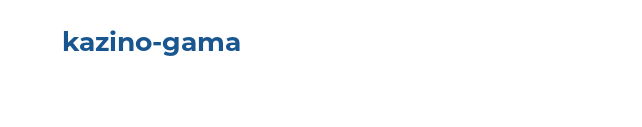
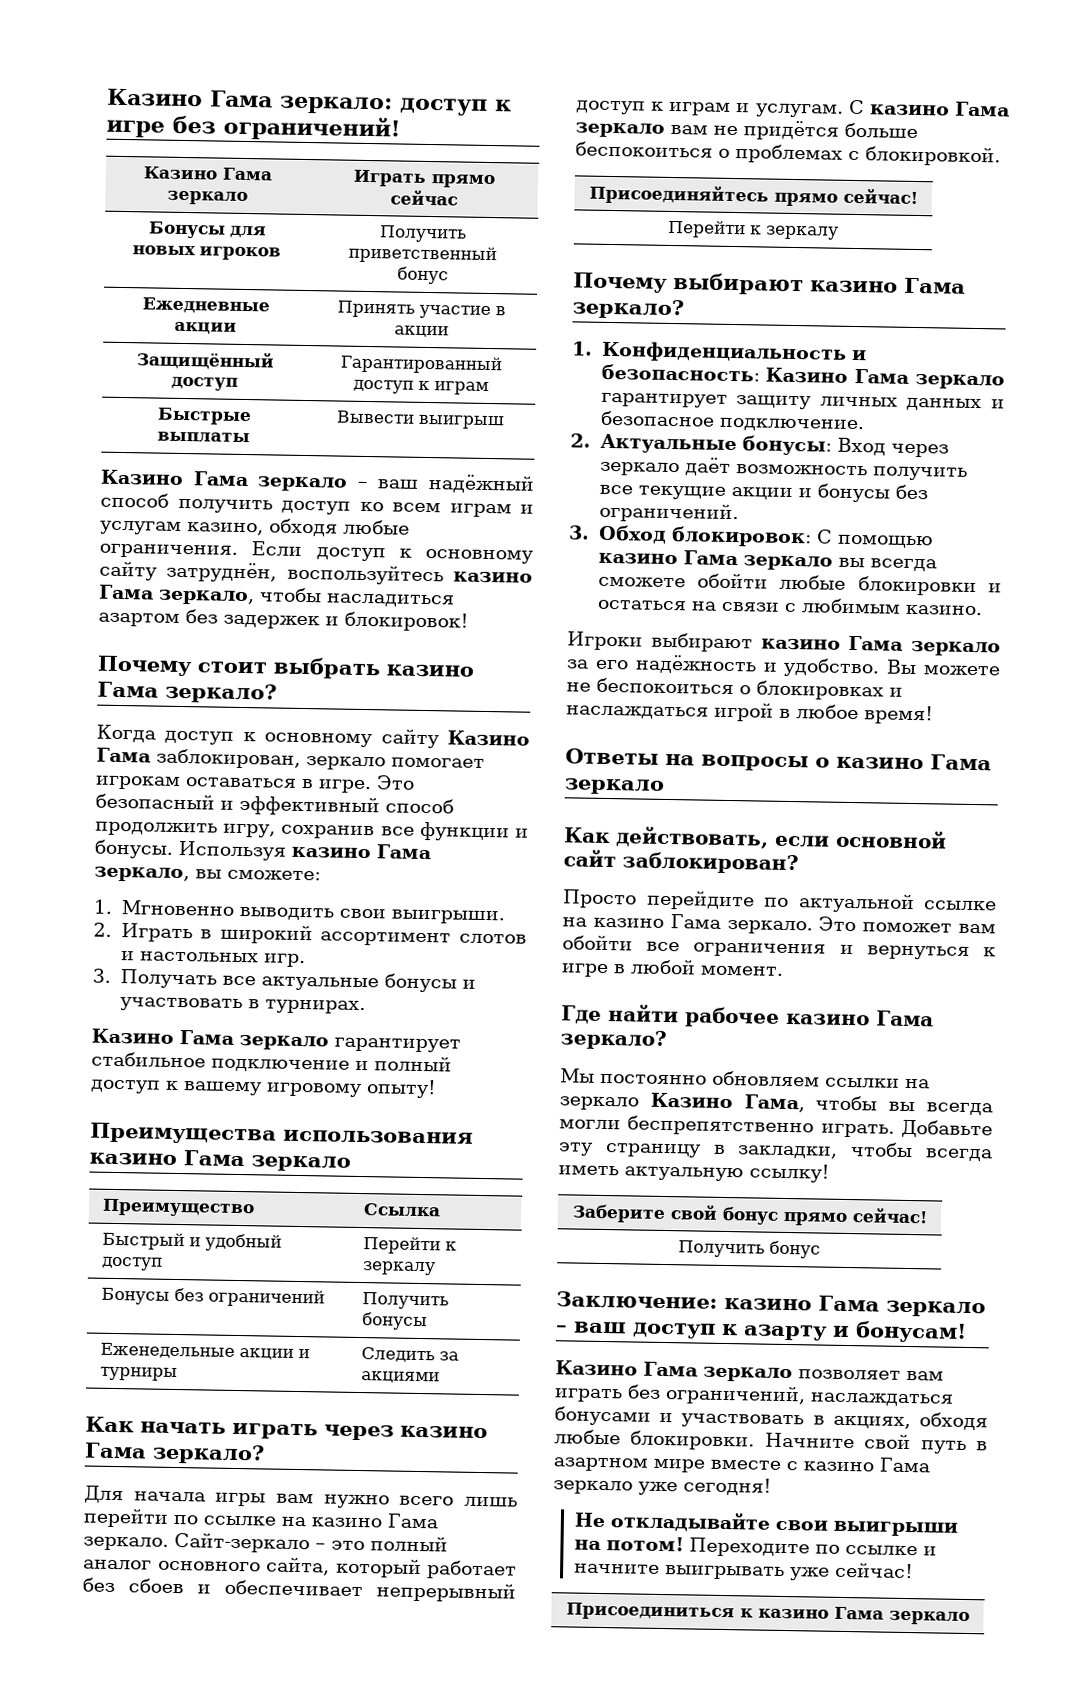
[62,30,241,56] kazino-gama -> [107,88,512,116] [106,114,401,142] [143,166,273,181] [167,189,248,206] [352,169,495,189] [389,189,458,206] [147,221,267,239] [132,245,281,261] [379,225,467,243] [348,244,497,265] [396,266,449,285] [141,297,270,315] [174,321,237,335] [337,300,506,320] [394,325,449,338] [135,350,275,371] [171,376,238,391] [339,354,502,375] [352,379,489,395] [156,407,252,426] [157,431,250,444] [335,410,505,430] [100,469,535,494] [100,492,534,518] [100,518,410,537] [99,541,533,564] [99,560,533,586] [98,584,455,608] [98,609,469,632] [97,655,474,680] [97,681,277,704] [96,724,530,749] [96,747,485,771] [95,775,415,794] [95,792,454,817] [95,821,529,842] [94,839,431,861] [94,865,321,883] [93,899,505,925] [93,922,527,947] [120,951,306,968] [92,968,476,993] [119,997,366,1015] [91,1028,461,1053] [91,1051,452,1073] [90,1079,437,1099] [90,1122,474,1145] [89,1150,351,1172] [102,1198,256,1218] [363,1203,442,1218] [102,1231,283,1252] [101,1256,164,1271] [363,1236,458,1255] [362,1261,437,1276] [101,1287,326,1308] [362,1292,450,1310] [362,1312,429,1331] [100,1342,311,1360] [100,1366,179,1382] [361,1347,460,1363] [361,1371,441,1384] [85,1416,488,1441] [84,1442,265,1465] [84,1485,518,1509] [83,1507,438,1529] [83,1532,448,1554] [83,1556,517,1580] [82,1577,516,1603] [575,99,1010,118] [575,120,918,141] [575,141,1001,167] [589,183,918,207] [667,219,839,240] [573,272,966,296] [572,298,684,320] [572,340,867,364] [600,363,1005,390] [600,392,1005,412] [599,410,865,433] [570,433,949,458] [599,457,968,481] [598,483,928,503] [598,501,739,524] [569,524,934,549] [597,550,937,572] [597,572,1002,597] [596,598,982,616] [567,631,1001,657] [566,654,1000,678] [566,677,903,701] [566,701,934,725] [565,748,992,772] [564,777,665,795] [564,826,947,849] [563,849,799,875] [562,889,997,914] [562,914,996,935] [562,934,996,960] [561,958,784,978] [561,1004,934,1028] [560,1029,667,1051] [560,1068,930,1089] [559,1092,993,1116] [559,1115,993,1139] [558,1142,993,1162] [558,1163,830,1183] [572,1203,928,1226] [678,1240,821,1259] [556,1291,986,1318] [555,1320,967,1343] [555,1360,944,1383] [554,1384,954,1407] [554,1406,988,1431] [554,1429,988,1454] [553,1457,930,1473] [553,1477,772,1496] [573,1511,958,1537] [573,1536,937,1558] [573,1561,914,1581] [566,1602,970,1626] Казино Гама зеркало: доступ к игре без ограничений! // Казино Гама зеркало | Играть прямо сейчас // Бонусы для новых игроков | Получить приветственный бонус // Ежедневные акции | Принять участие в акции // Защищённый доступ | Гарантированный доступ к играм // Быстрые выплаты | Вывести выигрыш // Казино Гама зеркало – ваш надёжный способ получить доступ ко всем играм и услугам казино, обходя любые ограничения. Если доступ к основному сайту затруднён, воспользуйтесь казино Гама зеркало, чтобы насладиться азартом без задержек и блокировок! // Почему стоит выбрать казино Гама зеркало? // Когда доступ к основному сайту Казино Гама заблокирован, зеркало помогает игрокам оставаться в игре. Это безопасный и эффективный способ продолжить игру, сохранив все функции и бонусы. Используя казино Гама зеркало, вы сможете: // 1. Мгновенно выводить свои выигрыши. // 2. Играть в широкий ассортимент слотов и настольных игр. // 3. Получать все актуальные бонусы и участвовать в турнирах. // Казино Гама зеркало гарантирует стабильное подключение и полный доступ к вашему игровому опыту! // Преимущества использования казино Гама зеркало // Преимущество | Ссылка // Быстрый и удобный доступ | Перейти к зеркалу // Бонусы без ограничений | Получить бонусы // Еженедельные акции и турниры | Следить за акциями // Как начать играть через казино Гама зеркало? // Для начала игры вам нужно всего лишь перейти по ссылке на казино Гама зеркало. Сайт-зеркало – это полный аналог основного сайта, который работает без сбоев и обеспечивает непрерывный доступ к играм и услугам. С казино Гама зеркало вам не придётся больше беспокоиться о проблемах с блокировкой. // Присоединяйтесь прямо сейчас! // Перейти к зеркалу // Почему выбирают казино Гама зеркало? // 1. Конфиденциальность и безопасность: Казино Гама зеркало гарантирует защиту личных данных и безопасное подключение. // 2. Актуальные бонусы: Вход через зеркало даёт возможность получить все текущие акции и бонусы без ограничений. // 3. Обход блокировок: С помощью казино Гама зеркало вы всегда сможете обойти любые блокировки и остаться на связи с любимым казино. // Игроки выбирают казино Гама зеркало за его надёжность и удобство. Вы можете не беспокоиться о блокировках и наслаждаться игрой в любое время! // Ответы на вопросы о казино Гама зеркало // Как действовать, если основной сайт заблокирован? // Просто перейдите по актуальной ссылке на казино Гама зеркало. Это поможет вам обойти все ограничения и вернуться к игре в любой момент. // Где найти рабочее казино Гама зеркало? // Мы постоянно обновляем ссылки на зеркало Казино Гама, чтобы вы всегда могли беспрепятственно играть. Добавьте эту страницу в закладки, чтобы всегда иметь актуальную ссылку! // Заберите свой бонус прямо сейчас! // Получить бонус // Заключение: казино Гама зеркало – ваш доступ к азарту и бонусам! // Казино Гама зеркало позволяет вам играть без ограничений, наслаждаться бонусами и участвовать в акциях, обходя любые блокировки. Начните свой путь в азартном мире вместе с казино Гама зеркало уже сегодня! // Не откладывайте свои выигрыши на потом! Переходите по ссылке и начните выигрывать уже сейчас! // Присоединиться к казино Гама зеркало

